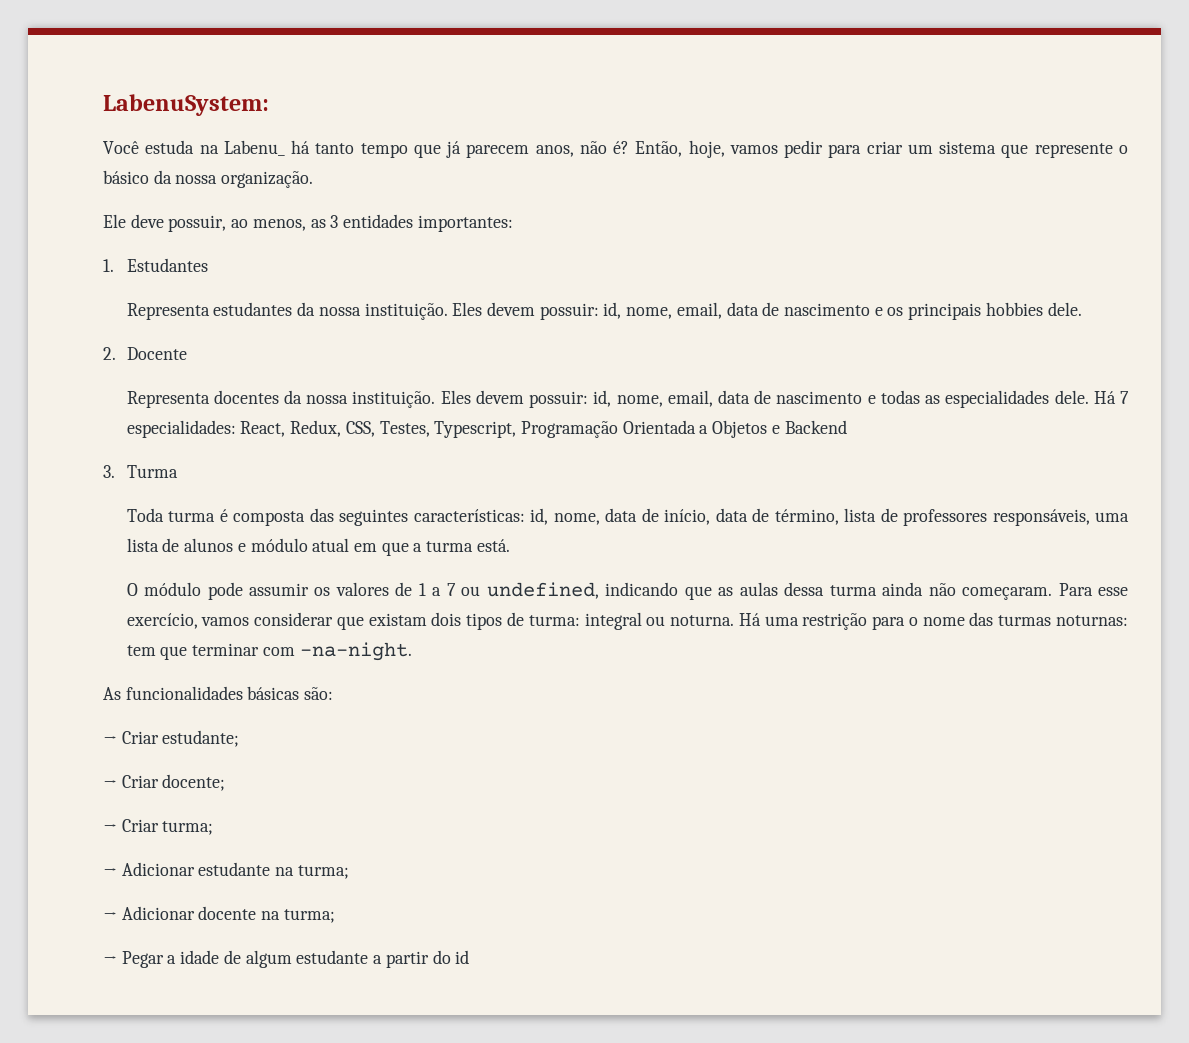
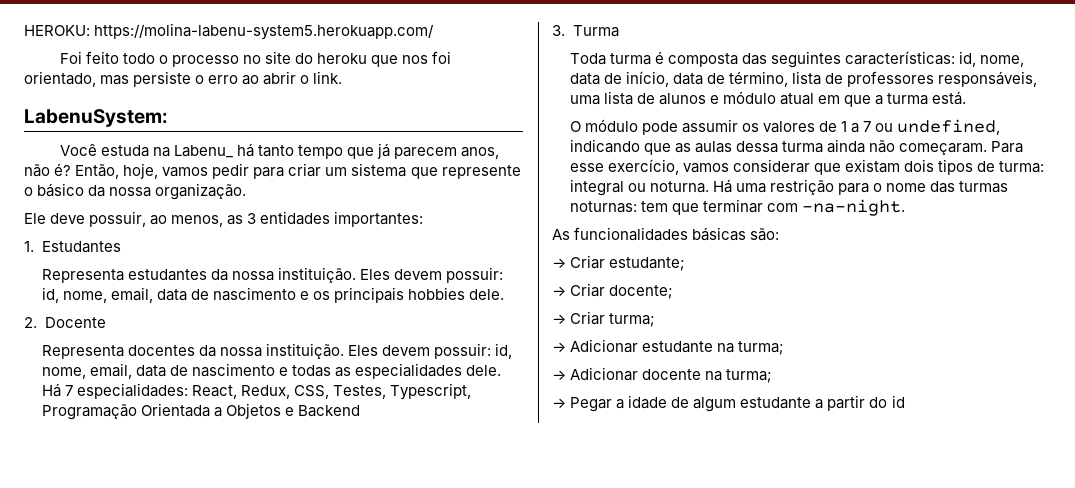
(103, 105) none -> [24,23,435,40] [59,51,452,67] [24,71,343,87] HEROKU: https://molina-labenu-system5.herokuapp.com/ // Foi feito todo o processo no site do heroku que nos foi orientado, mas persiste o erro ao abrir o link. //

